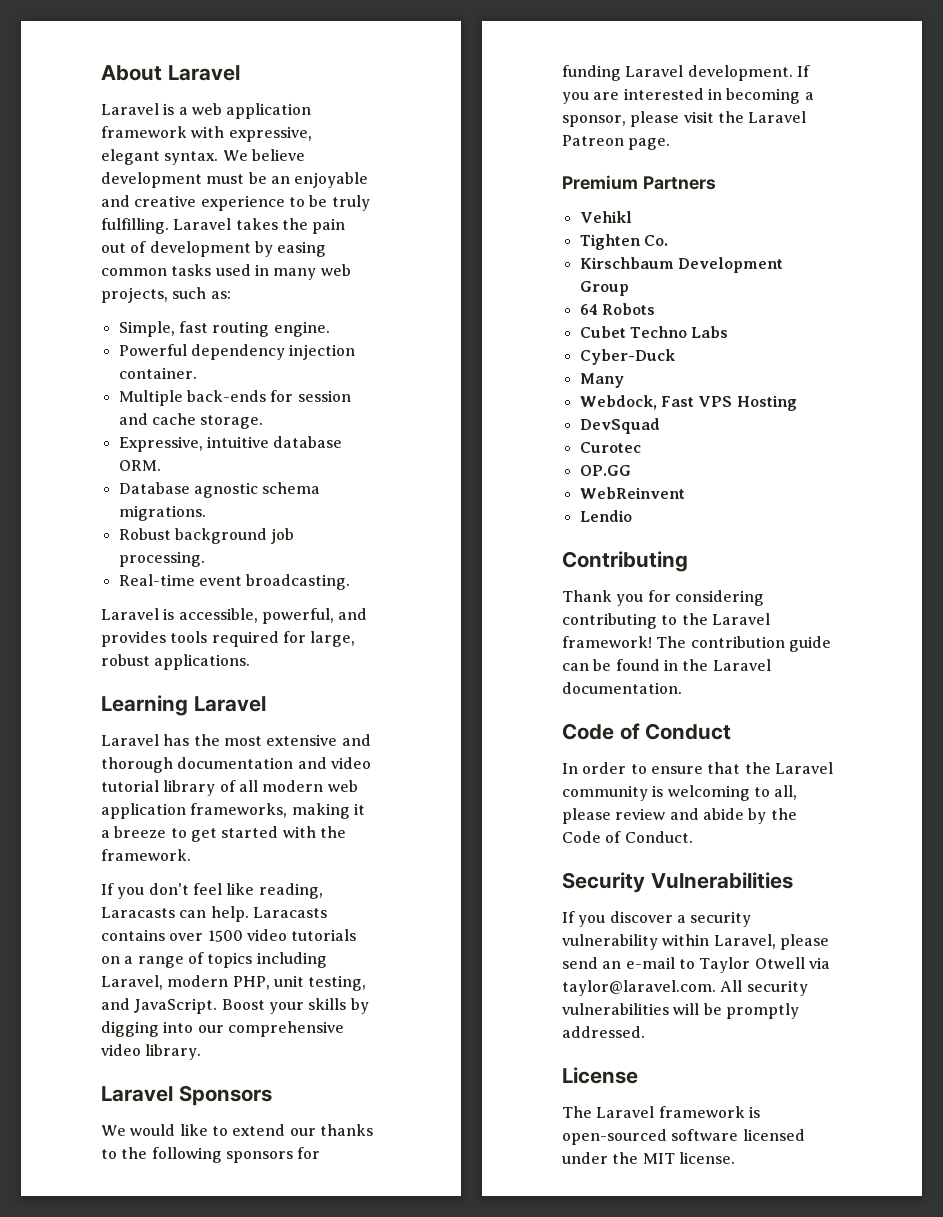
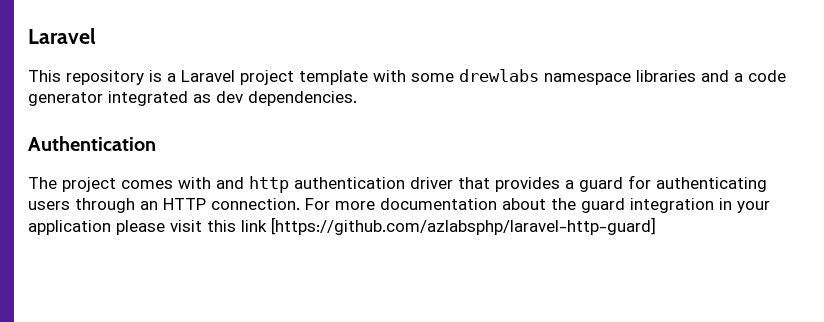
[101,65,240,81] [101,103,312,119] [101,126,312,142] [101,149,305,165] [101,172,369,188] [101,195,370,211] [101,218,346,234] [101,241,327,257] [101,264,351,280] [101,287,231,303] [118,321,330,337] [118,344,356,360] [118,367,197,379] [118,390,351,406] [118,413,264,429] [118,436,343,452] [118,460,161,471] [118,482,321,498] [118,505,206,521] [118,528,295,544] [118,551,205,567] [118,574,351,590] [101,608,368,624] [101,631,356,647] [101,654,251,670] [101,695,266,716] [101,734,371,746] [101,757,371,773] [101,780,358,796] [101,803,365,819] [101,826,346,842] [101,849,191,861] [101,883,323,899] [101,906,327,922] [101,929,357,942] [101,952,327,968] [101,975,367,991] [101,998,369,1014] [101,1021,344,1037] [101,1044,202,1060] [101,1085,272,1106] [101,1124,373,1136] [101,1147,321,1163] [562,65,810,81] [562,88,814,104] [562,111,807,127] [562,135,671,150] [562,175,716,190] [579,211,632,223] [579,234,668,250] [579,257,783,273] [579,281,629,296] [579,303,655,315] [579,326,729,338] [579,349,675,365] [579,373,624,388] [579,395,797,411] [579,418,660,434] [579,442,641,453] [579,465,631,476] [579,487,685,499] [579,510,632,522] [562,551,688,572] [562,590,764,606] [562,613,770,629] [562,636,831,652] [562,659,771,671] [562,682,682,694] [562,723,732,740] [562,762,833,774] [562,785,798,801] [562,808,797,824] [562,831,693,843] [562,872,793,893] [562,911,752,927] [562,934,829,950] [562,957,830,973] [562,980,808,996] [562,1003,799,1019] [562,1026,645,1038] [562,1067,638,1084] [562,1106,760,1118] [562,1129,805,1145] [562,1152,735,1164] About Laravel // Laravel is a web application framework with expressive, elegant syntax. We believe development must be an enjoyable and creative experience to be truly fulfilling. Laravel takes the pain out of development by easing common tasks used in many web projects, such as: // Simple, fast routing engine. // Powerful dependency injection container. // Multiple back-ends for session and cache storage. // Expressive, intuitive database ORM. // Database agnostic schema migrations. // Robust background job processing. // Real-time event broadcasting. // Laravel is accessible, powerful, and provides tools required for large, robust applications. // Learning Laravel // Laravel has the most extensive and thorough documentation and video tutorial library of all modern web application frameworks, making it a breeze to get started with the framework. // If you don't feel like reading, Laracasts can help. Laracasts contains over 1500 video tutorials on a range of topics including Laravel, modern PHP, unit testing, and JavaScript. Boost your skills by digging into our comprehensive video library. // Laravel Sponsors // We would like to extend our thanks to the following sponsors for funding Laravel development. If you are interested in becoming a sponsor, please visit the Laravel Patreon page. // Premium Partners // Vehikl // Tighten Co. // Kirschbaum Development Group // 64 Robots // Cubet Techno Labs // Cyber-Duck // Many // Webdock, Fast VPS Hosting // DevSquad // Curotec // OP.GG // WebReinvent // Lendio // Contributing // Thank you for considering contributing to the Laravel framework! The contribution guide can be found in the Laravel documentation. // Code of Conduct // In order to ensure that the Laravel community is welcoming to all, please review and abide by the Code of Conduct. // Security Vulnerabilities // If you discover a security vulnerability within Laravel, please send an e-mail to Taylor Otwell via taylor@laravel.com. All security vulnerabilities will be promptly addressed. // License // The Laravel framework is open-sourced software licensed under the MIT license. -> [28,28,96,44] [28,69,786,85] [28,91,357,106] [28,136,156,151] [28,175,767,193] [28,198,770,213] [28,217,656,235] Laravel // This repository is a Laravel project template with some drewlabs namespace libraries and a code generator integrated as dev dependencies. // Authentication // The project comes with and http authentication driver that provides a guard for authenticating users through an HTTP connection. For more documentation about the guard integration in your application please visit this link [https://github.com/azlabsphp/laravel-http-guard]

